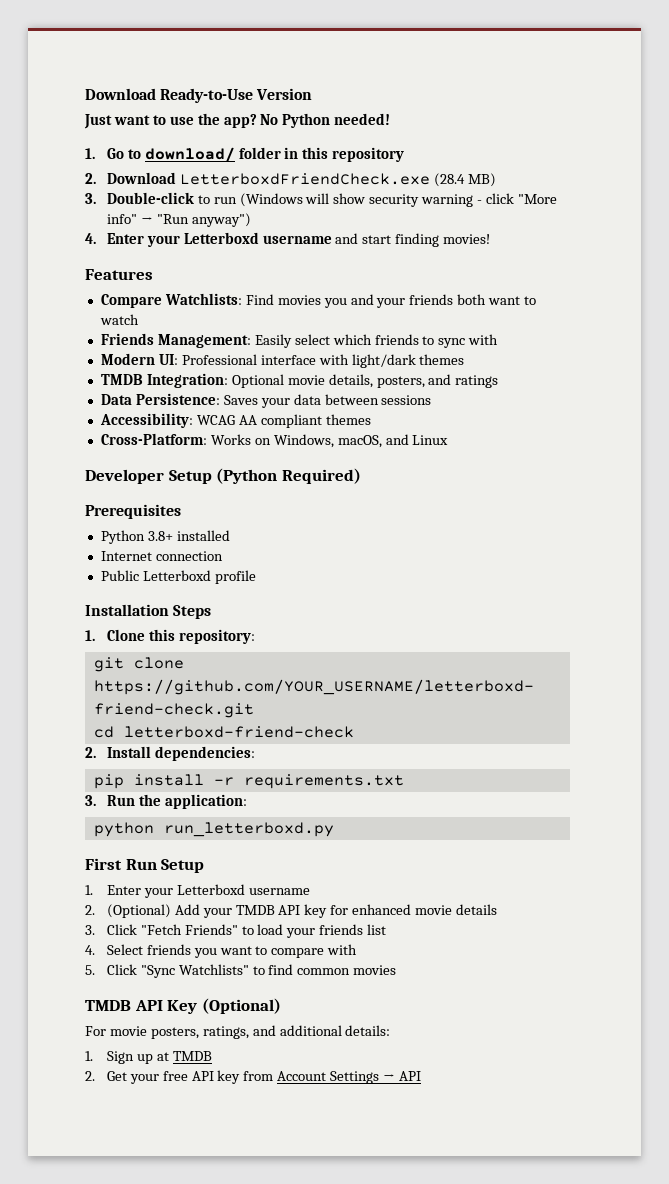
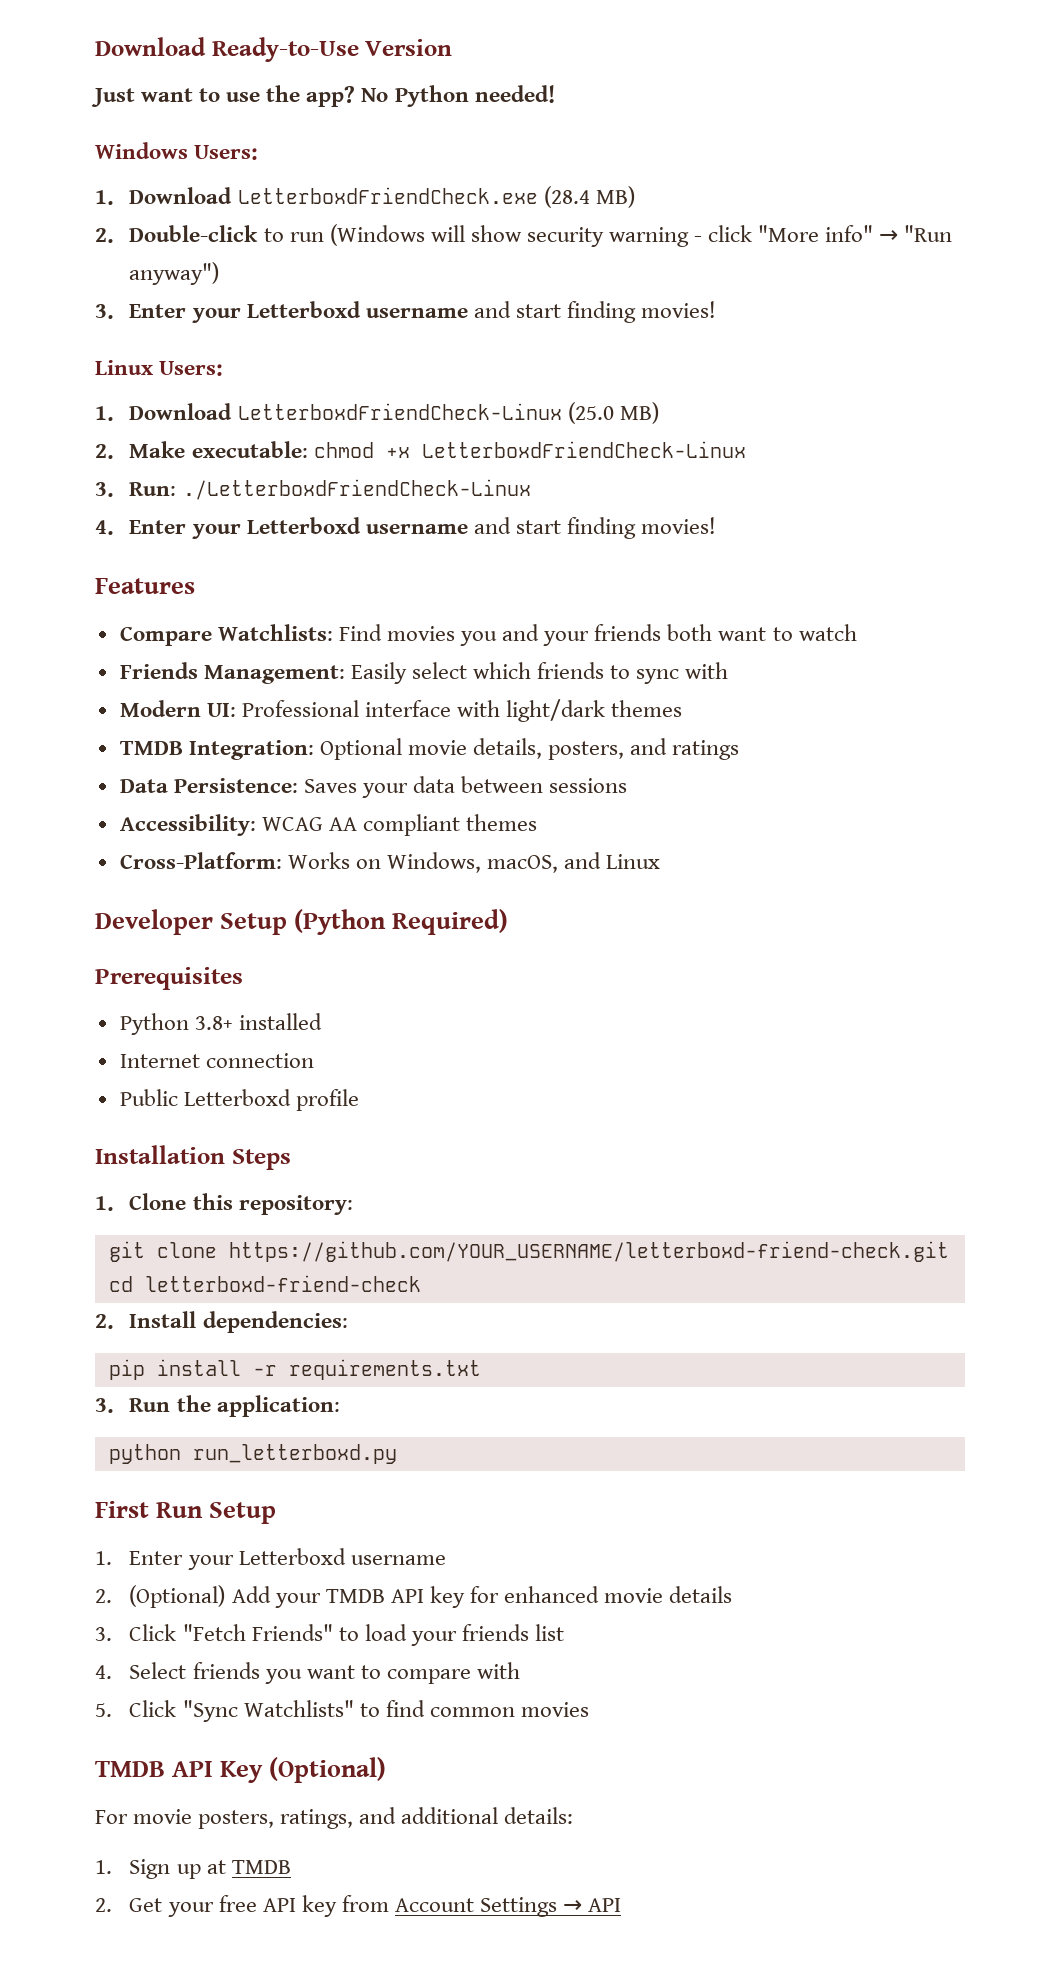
[85,147,405,162] [85,173,96,184] 1. Go to download/ folder in this repository // 2. -> [95,142,259,160] [95,190,114,205] Windows Users: // 1.
[85,193,96,204] 3. -> [95,228,114,243] 2.
(251, 220) none -> [95,301,716,323] [95,360,224,376] [95,402,659,424] [95,441,746,459] [95,479,531,500] // 3. Enter your Letterboxd username and start finding movies! // Linux Users: // 1. Download LetterboxdFriendCheck-Linux (25.0 MB) // 2. Make executable: chmod +x LetterboxdFriendCheck-Linux // 3. Run: ./LetterboxdFriendCheck-Linux

